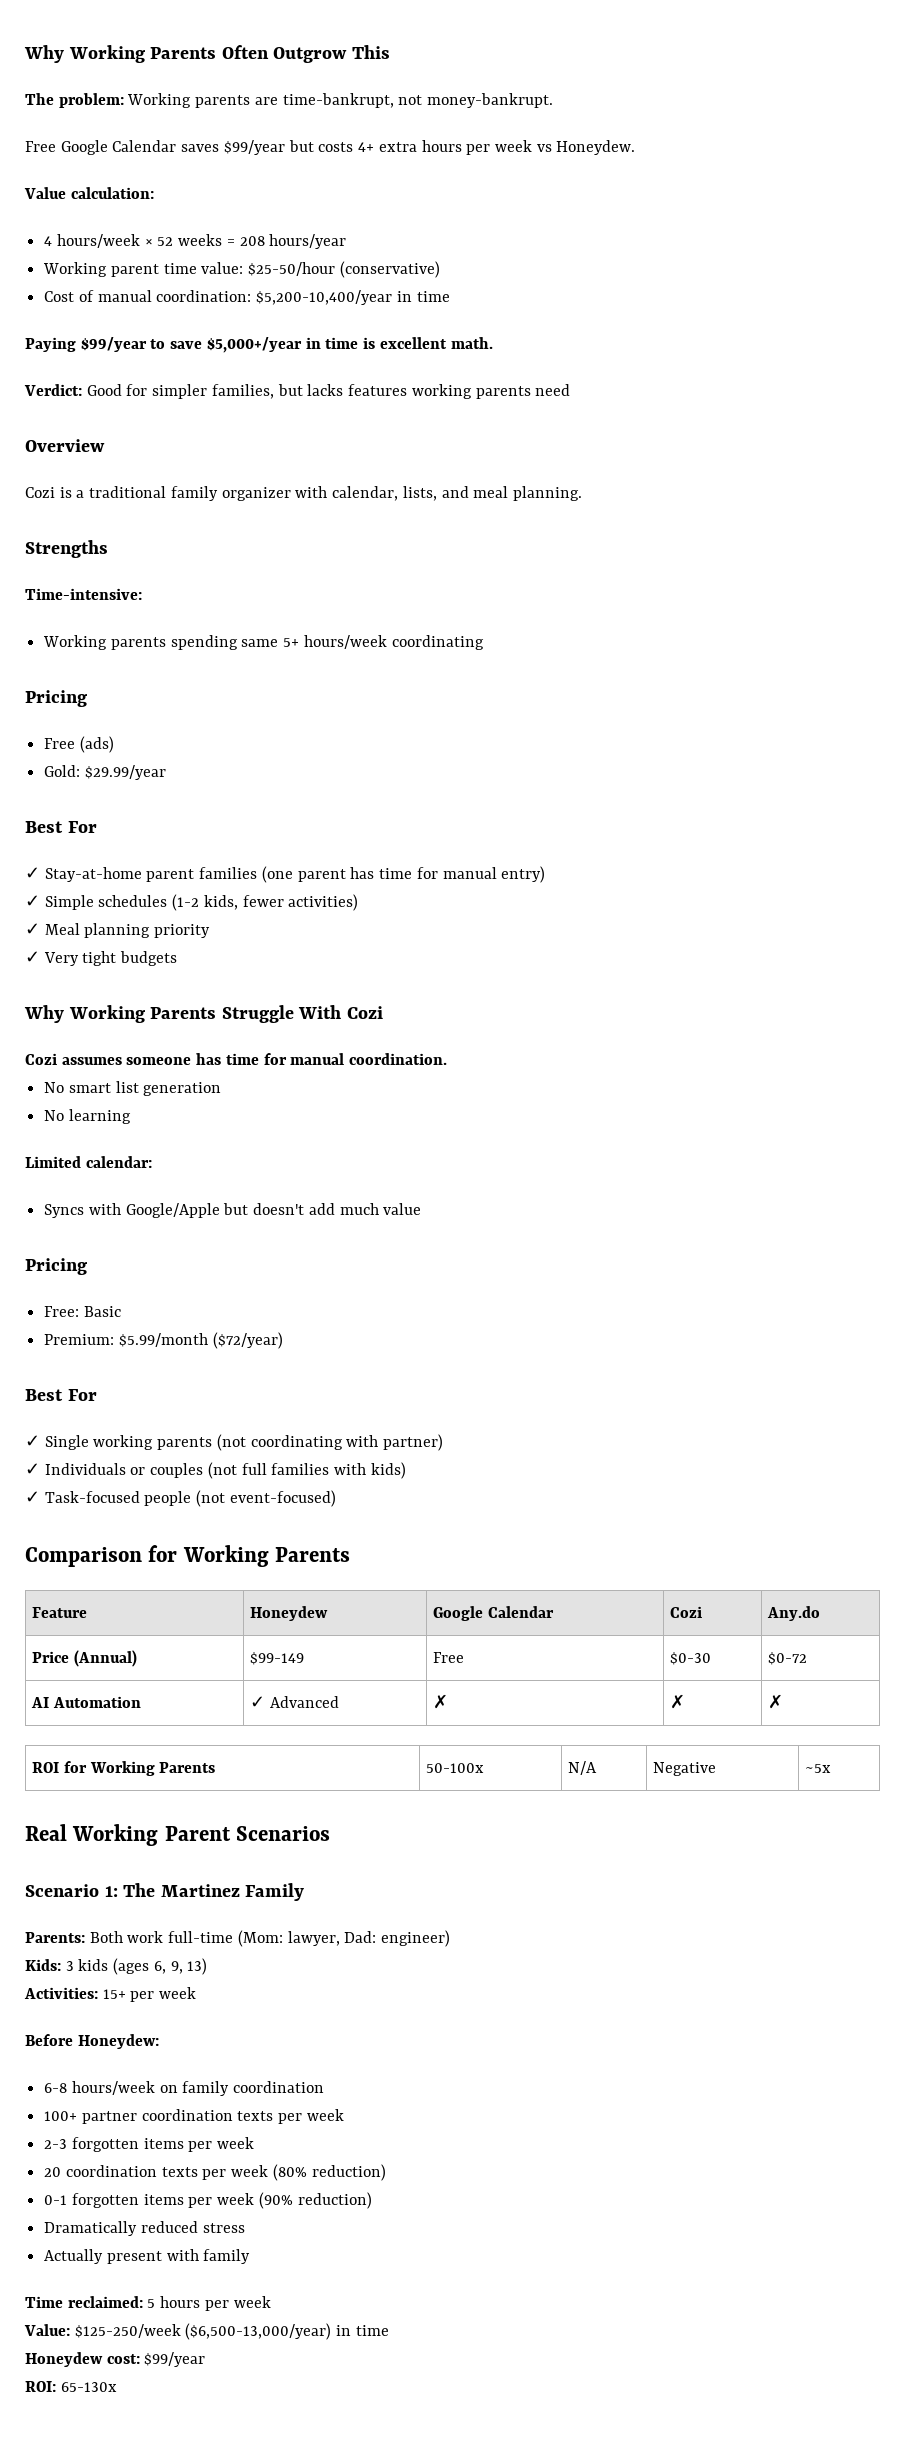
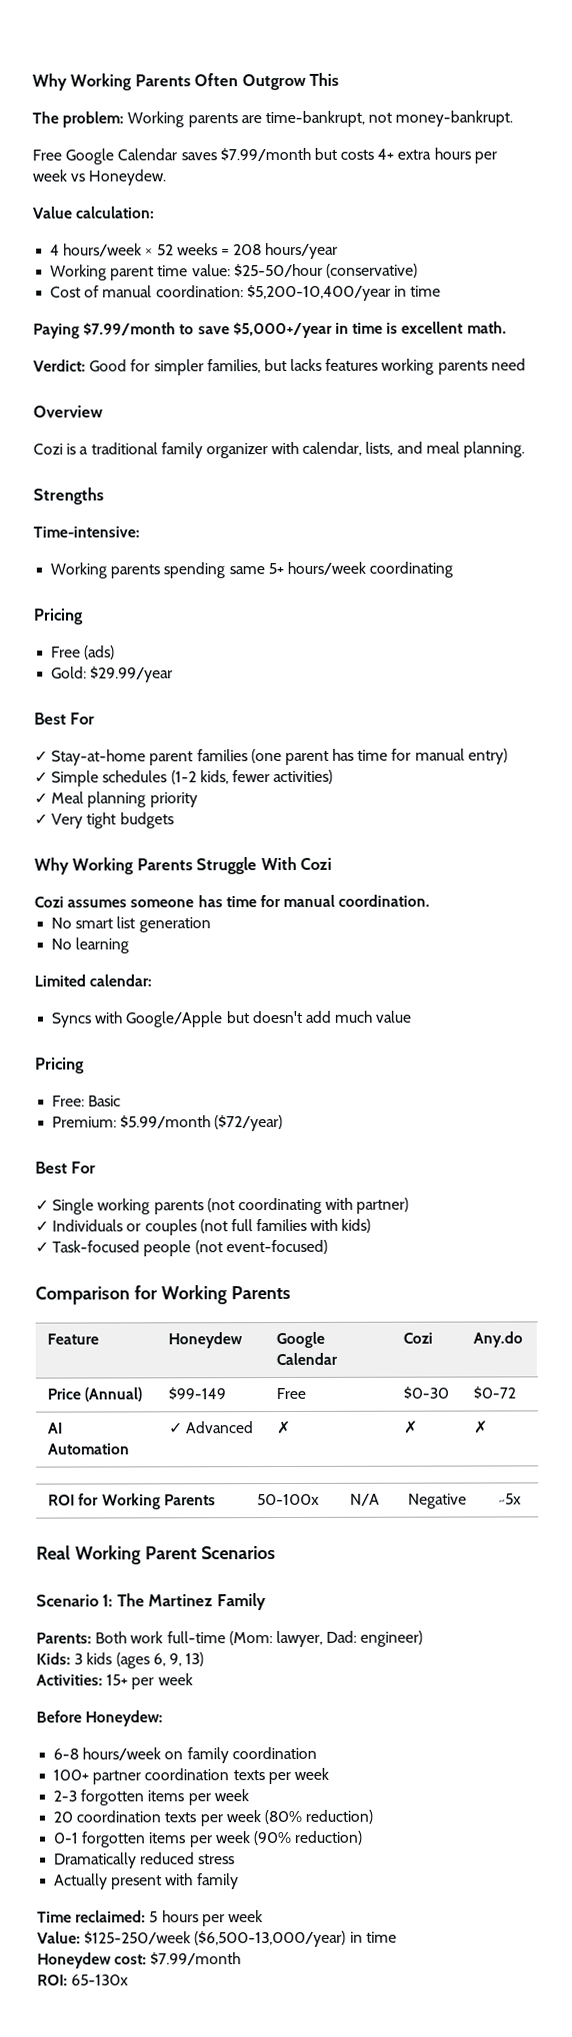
[223,140,285,155] $99/year -> [219,147,311,162] $7.99/month
[80,337,147,352] $99/year -> [83,322,177,336] $7.99/month
[144,2352,206,2367] $99/year -> [150,1952,242,1966] $7.99/month

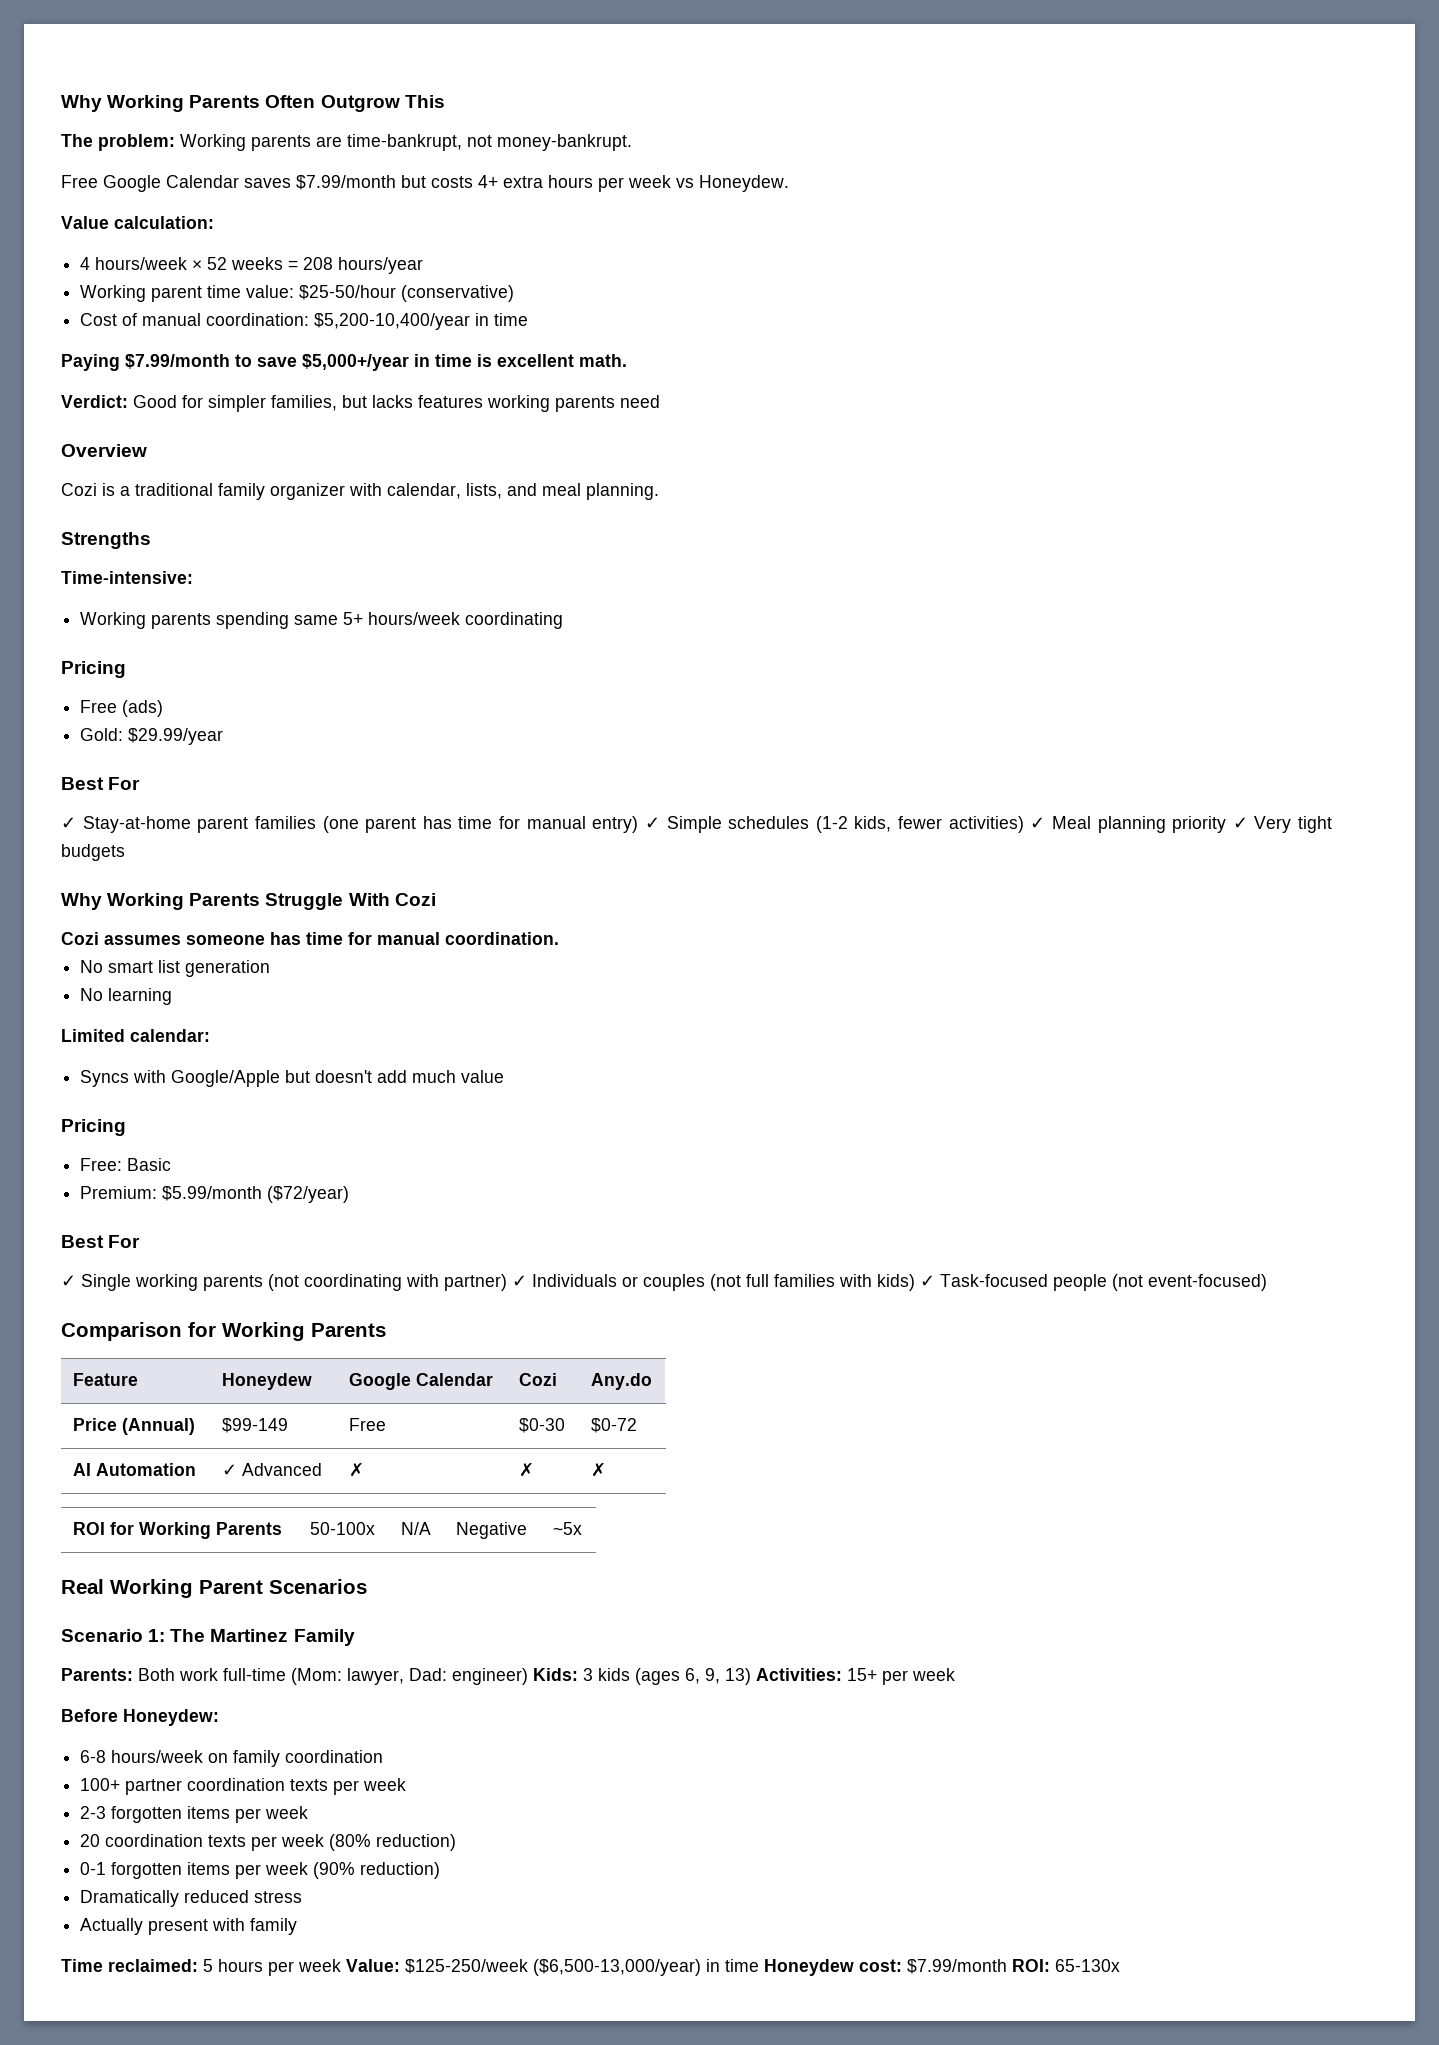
(508, 756) // -> (639, 824) none
(334, 777) // -> (1024, 824) none
(198, 800) // -> (1227, 824) none
(410, 1205) // -> (507, 1282) none
(372, 1225) // -> (915, 1282) none
(424, 1638) // -> (528, 1676) none
(205, 1659) // -> (751, 1676) none
(263, 1916) // -> (341, 1965) none
(397, 1937) // -> (759, 1965) none
(242, 1959) // -> (1007, 1966) none

